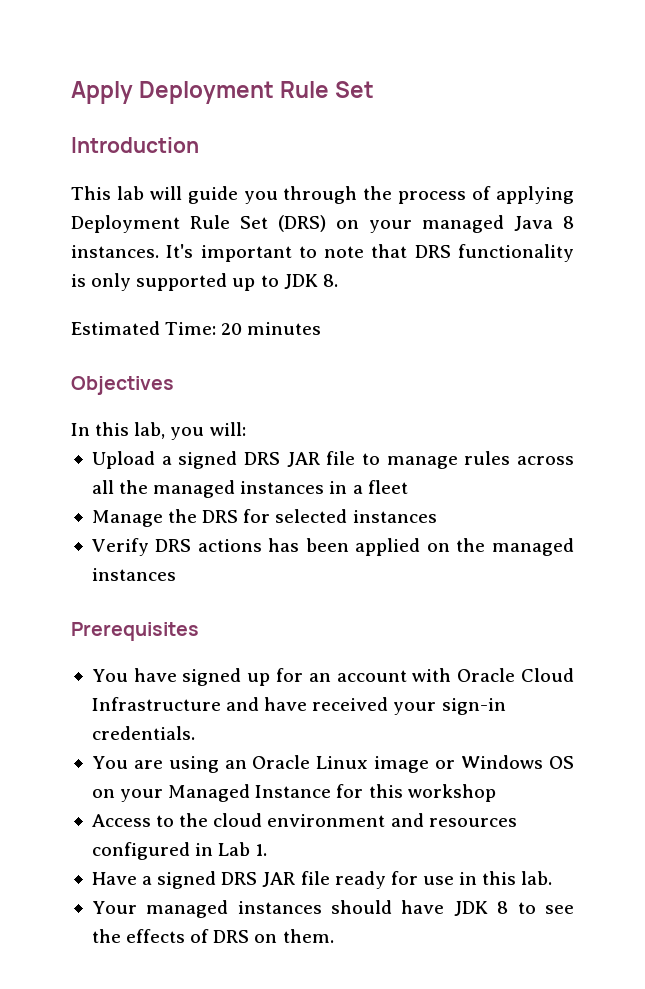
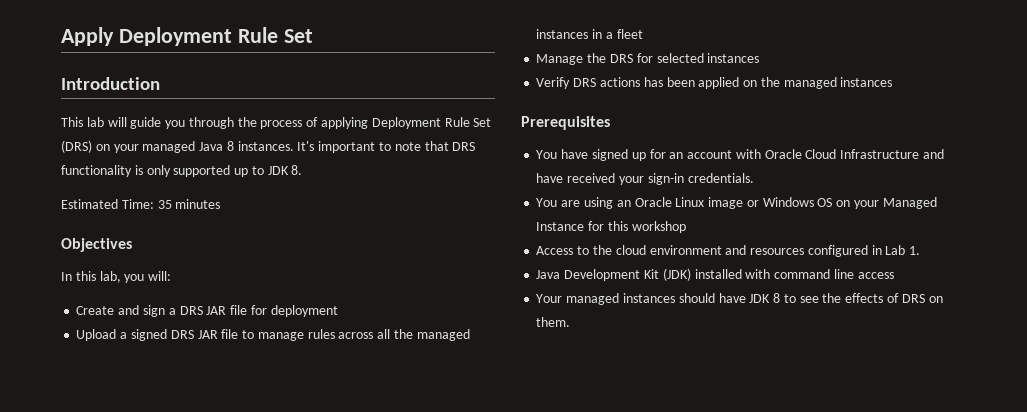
[221,323,243,335] 20 -> [157,200,172,209] 35
(246, 429) none -> [76,305,338,317] // Create and sign a DRS JAR file for deployment
[91,871,553,889] Have a signed DRS JAR file ready for use in this lab. -> [536,268,894,281] Java Development Kit (JDK) installed with command line access

